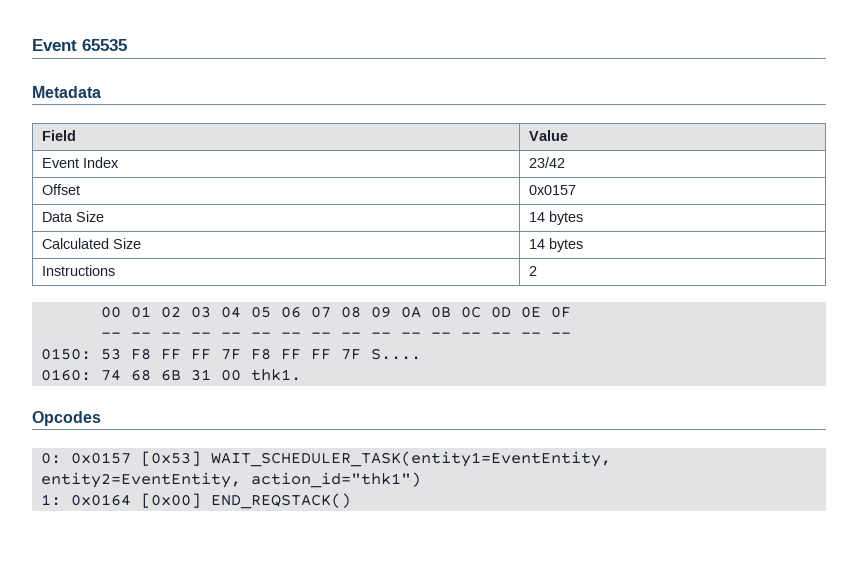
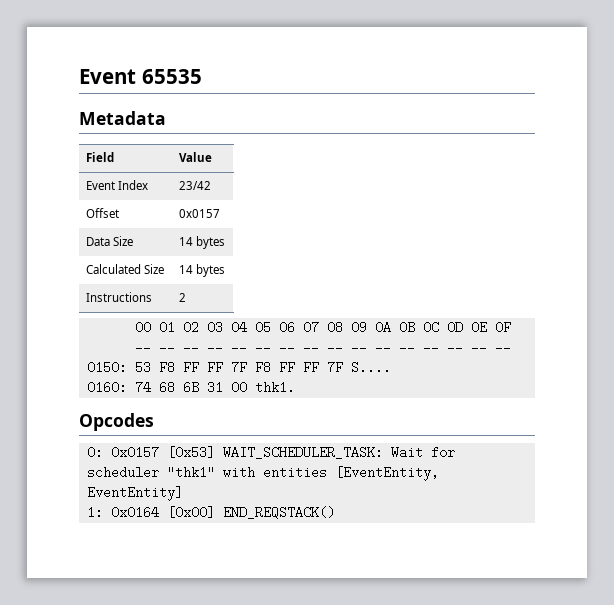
[210,451,611,467] [40,472,421,488] WAIT_SCHEDULER_TASK(entity1=EventEntity, entity2=EventEntity, action_id="thk1") -> [222,446,455,459] [86,466,439,481] [86,486,183,501] WAIT_SCHEDULER_TASK: Wait for scheduler "thk1" with entities [EventEntity, EventEntity]

